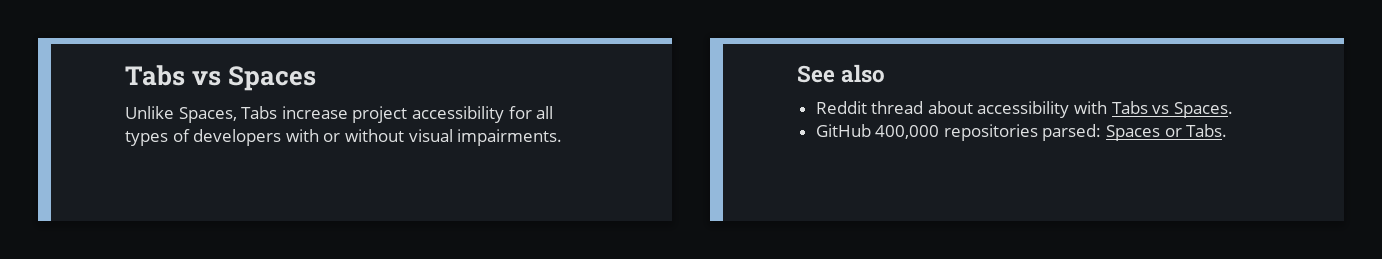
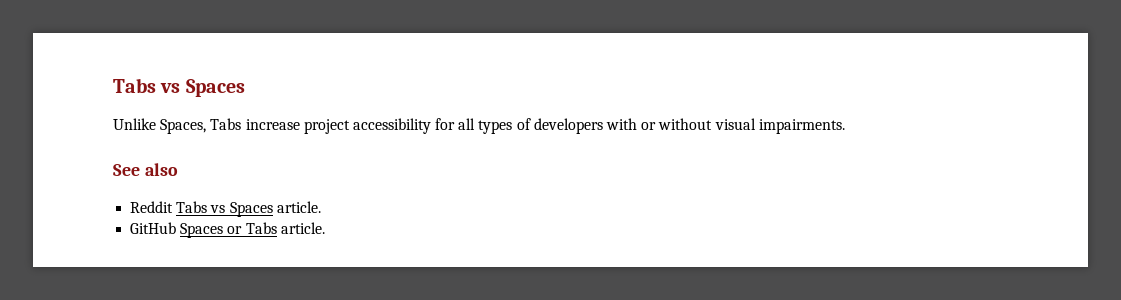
[871,101,1233,118] [815,124,1228,141] thread about accessibility with Tabs vs Spaces. // GitHub 400,000 repositories parsed: Spaces or Tabs. -> [176,201,321,217] [130,222,325,238] Tabs vs Spaces article. // GitHub Spaces or Tabs article.

